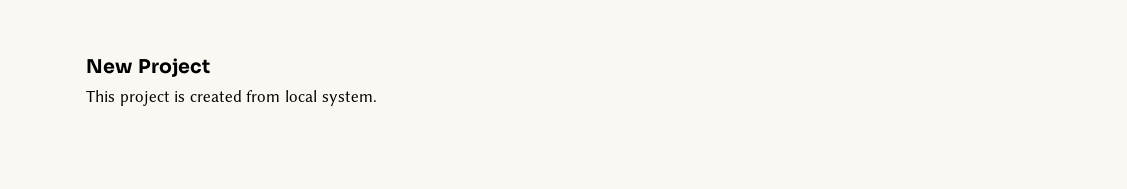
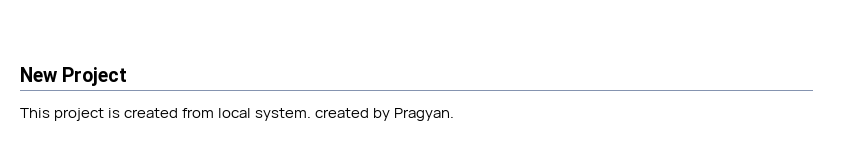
(377, 98) none -> [315,108,455,121] created by Pragyan.

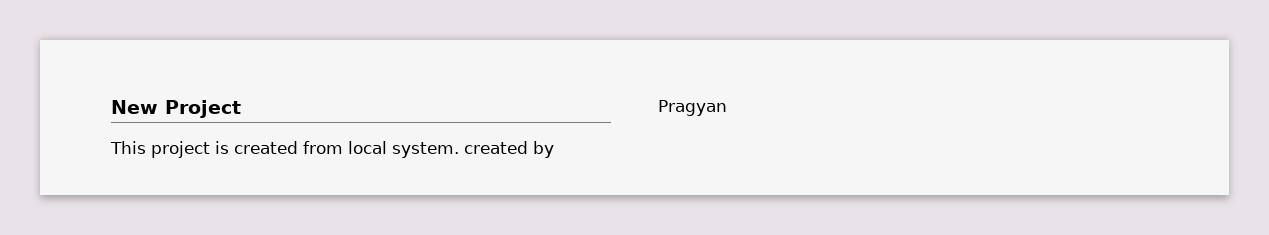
[394,108,455,121] Pragyan. -> [658,100,727,116] Pragyan

